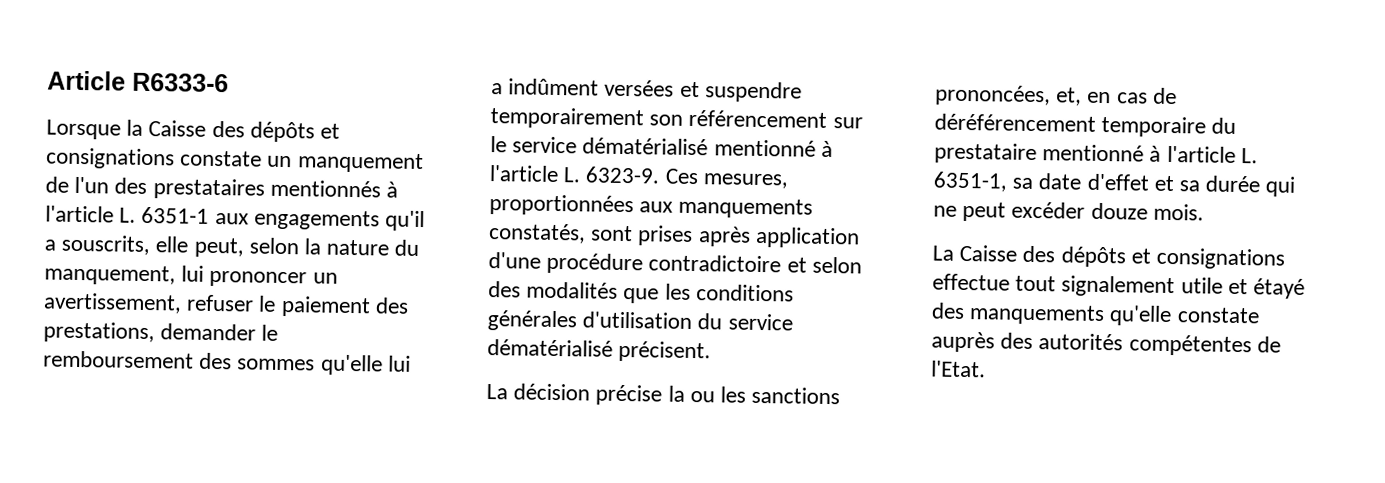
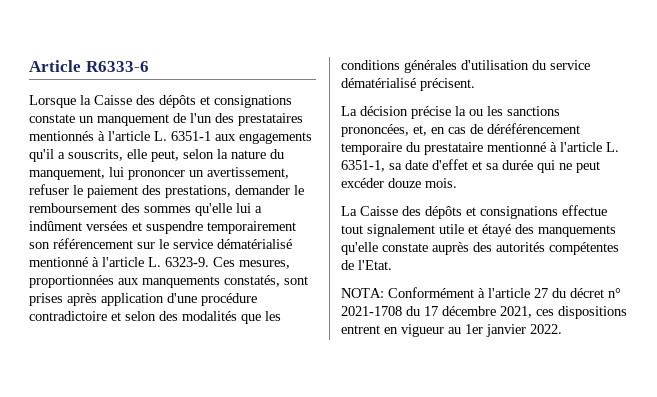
(986, 369) none -> [341,287,621,298] [341,306,627,319] [341,324,562,337] // NOTA: Conformément à l'article 27 du décret n° 2021-1708 du 17 décembre 2021, ces dispositions entrent en vigueur au 1er janvier 2022.

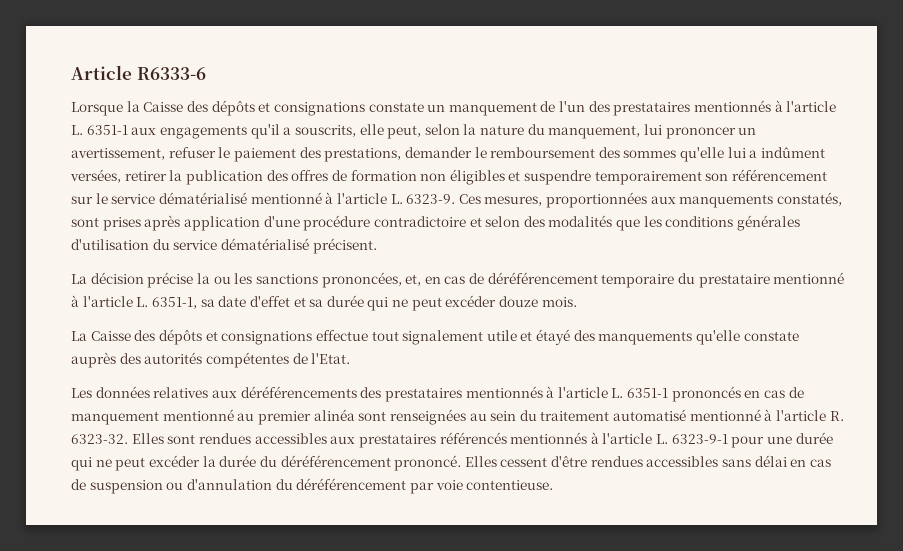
[86,221,128,231] versées -> [70,169,505,185] versées, retirer la publication des offres de formation non éligibles
[341,287,621,298] [341,306,627,319] [341,324,562,337] NOTA: Conformément à l'article 27 du décret n° 2021-1708 du 17 décembre 2021, ces dispositions entrent en vigueur au 1er janvier 2022. -> [71,386,804,402] [71,409,844,425] [71,432,833,448] [71,455,831,471] [71,478,554,494] Les données relatives aux déréférencements des prestataires mentionnés à l'article L. 6351-1 prononcés en cas de manquement mentionné au premier alinéa sont renseignées au sein du traitement automatisé mentionné à l'article R. 6323-32. Elles sont rendues accessibles aux prestataires référencés mentionnés à l'article L. 6323-9-1 pour une durée qui ne peut excéder la durée du déréférencement prononcé. Elles cessent d'être rendues accessibles sans délai en cas de suspension ou d'annulation du déréférencement par voie contentieuse.

